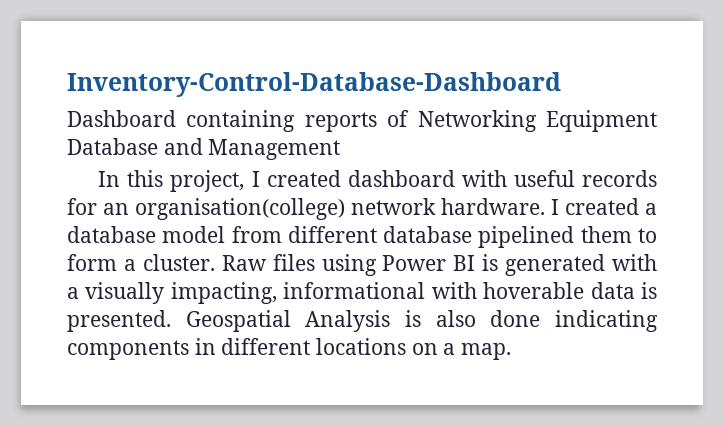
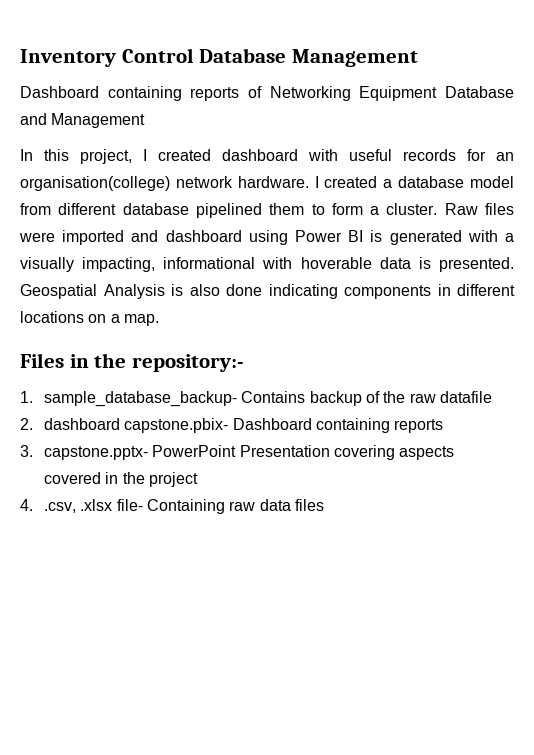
[67,72,561,97] Inventory-Control-Database-Dashboard -> [20,48,418,67] Inventory Control Database Management
(315, 262) none -> [19,230,242,245] were imported and dashboard
(512, 351) none -> [20,353,244,372] [20,391,493,407] [20,418,444,433] [20,445,455,460] [44,472,199,487] [20,499,325,514] // Files in the repository:- // 1. sample_database_backup- Contains backup of the raw datafile // 2. dashboard capstone.pbix- Dashboard containing reports // 3. capstone.pptx- PowerPoint Presentation covering aspects covered in the project // 4. .csv, .xlsx file- Containing raw data files

